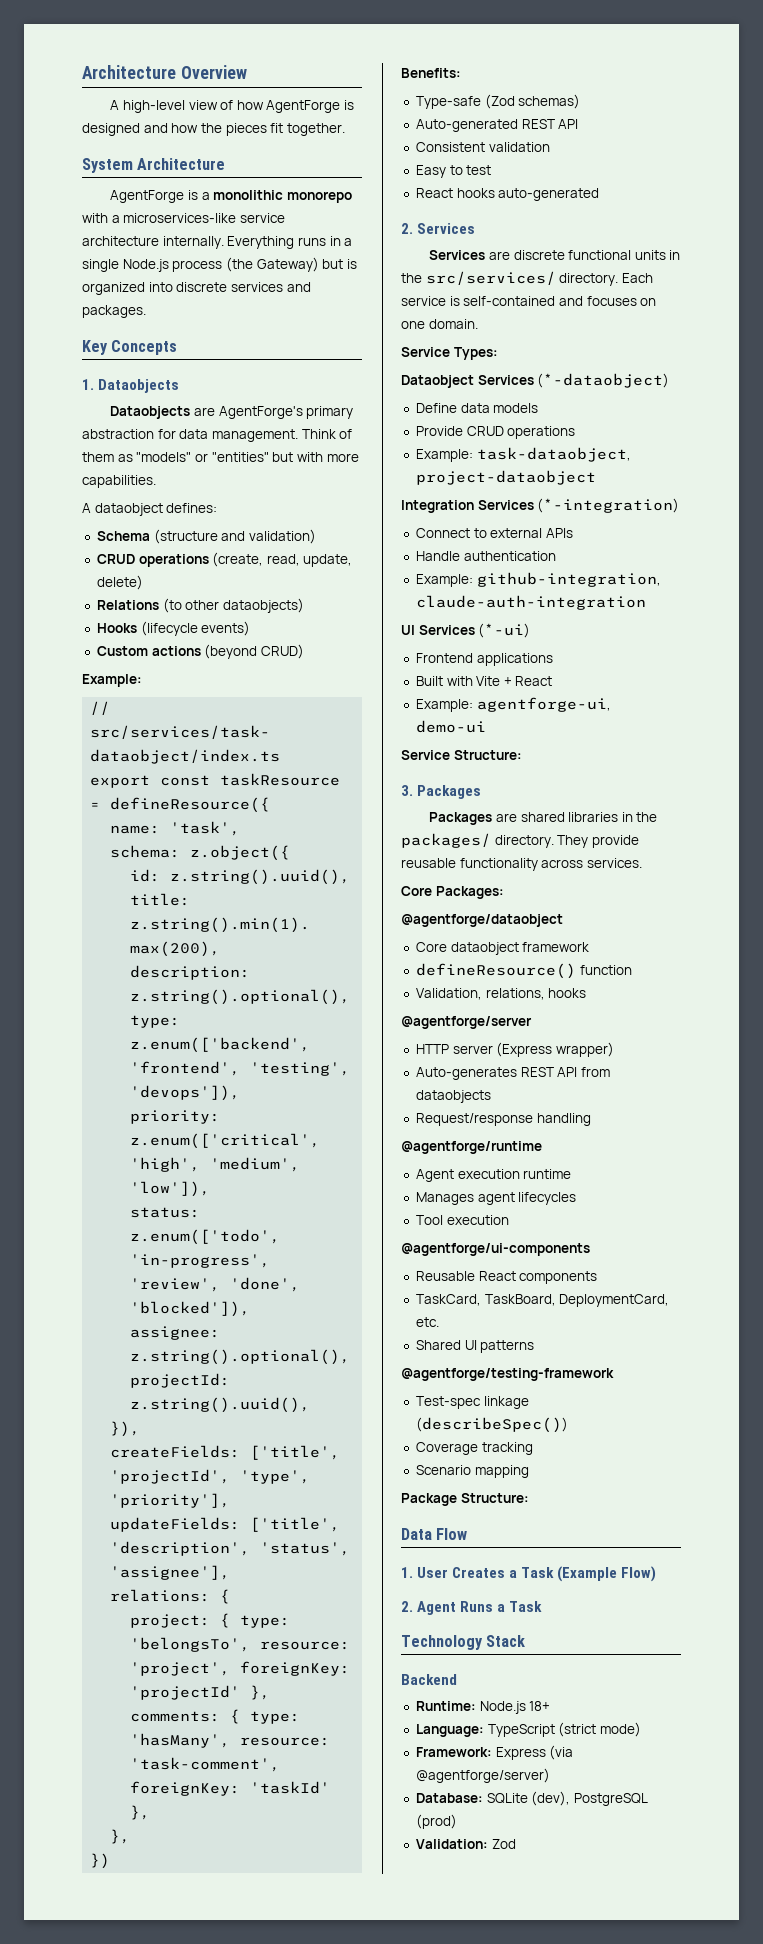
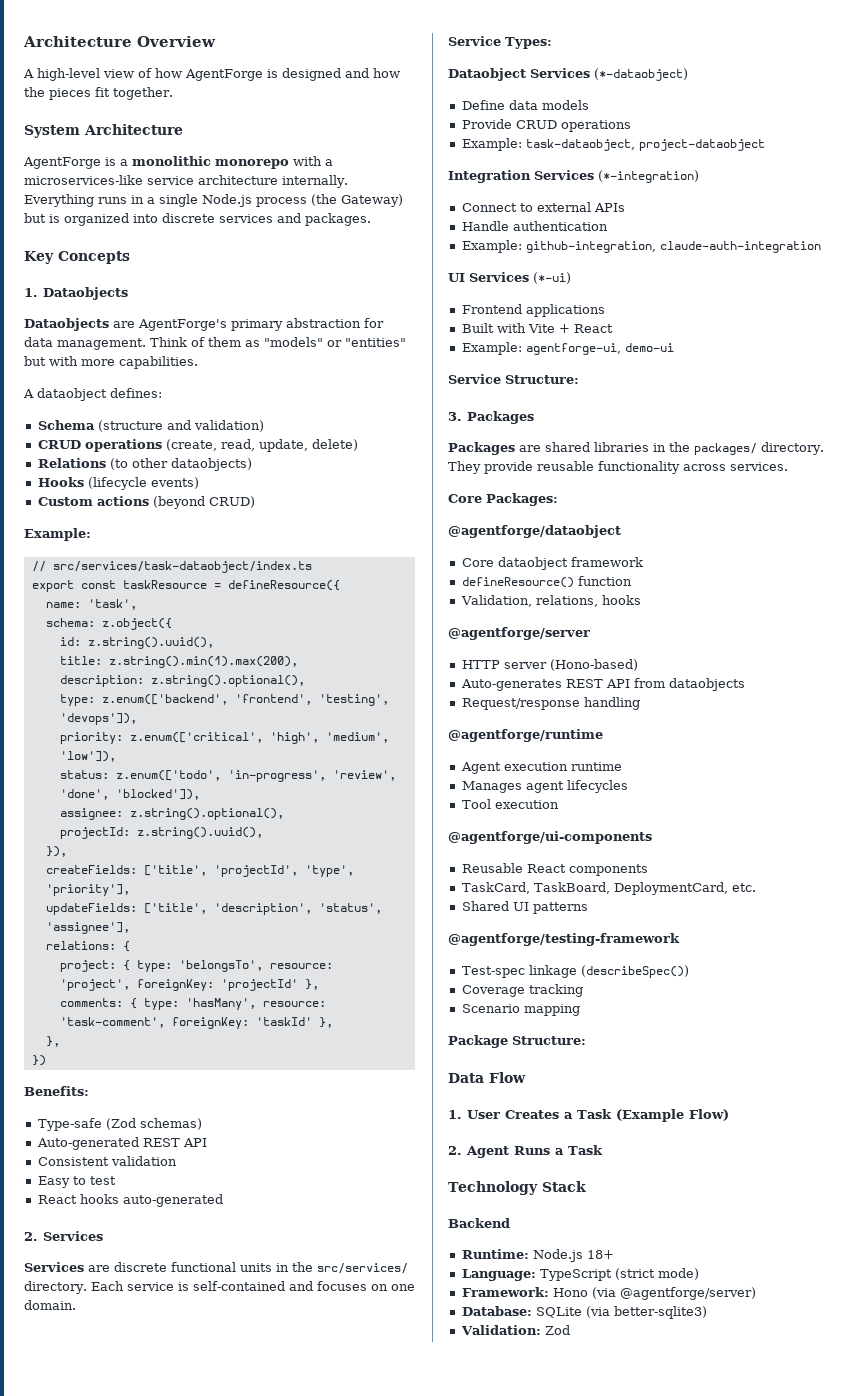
[496,1042,614,1057] (Express wrapper) -> [549,659,638,671] (Hono-based)
[495,1747,546,1760] Express -> [552,1288,588,1297] Hono
[531,1791,648,1806] [415,1814,457,1829] (dev), PostgreSQL (prod) -> [585,1306,707,1319] (via better-sqlite3)

